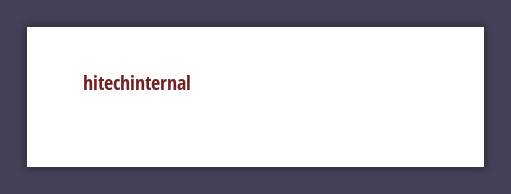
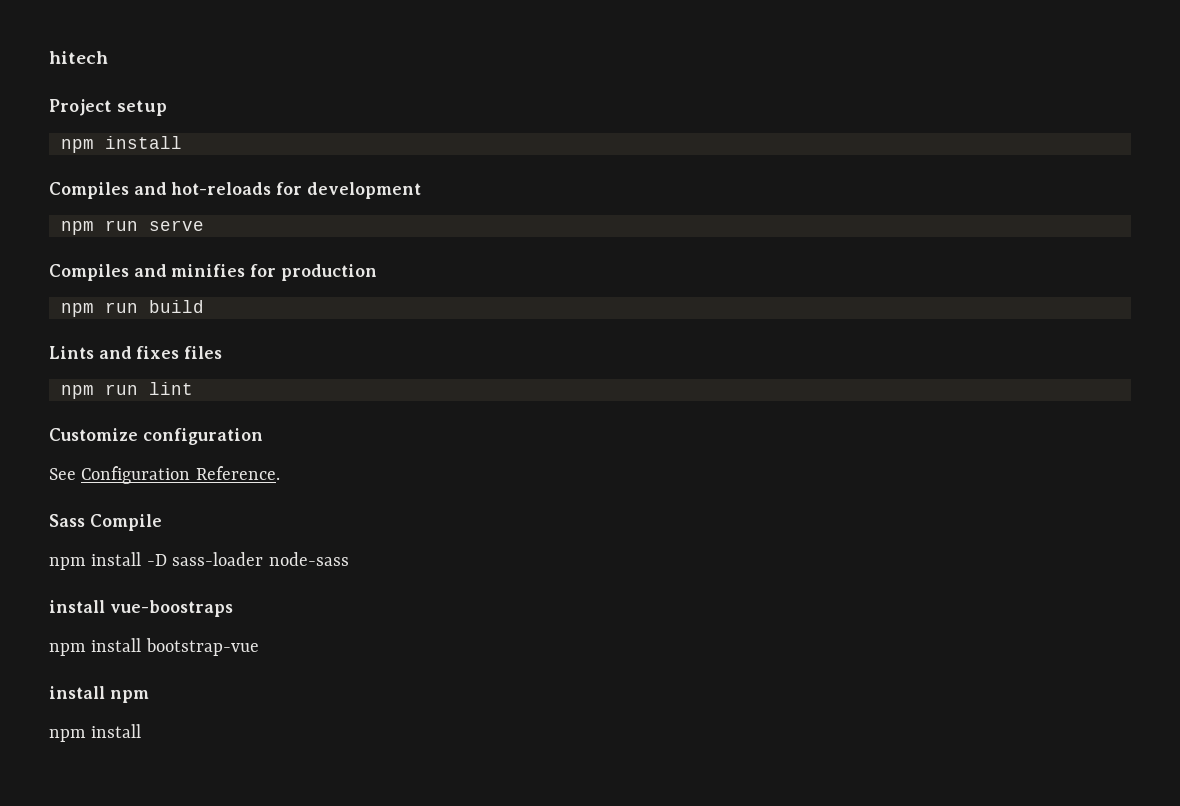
[83,75,191,90] hitechinternal -> [49,51,108,64] [49,99,167,116] [61,136,182,153] [49,182,421,199] [61,220,204,235] [49,264,377,281] [61,300,204,317] [49,346,223,359] [61,382,193,399] [49,428,263,445] [49,466,280,484] [49,514,162,531] [49,552,349,570] [49,600,233,617] [49,638,259,656] [49,686,149,703] [49,724,142,742] hitech // Project setup // npm install // Compiles and hot-reloads for development // npm run serve // Compiles and minifies for production // npm run build // Lints and fixes files // npm run lint // Customize configuration // See Configuration Reference. // Sass Compile // npm install -D sass-loader node-sass // install vue-boostraps // npm install bootstrap-vue // install npm // npm install

